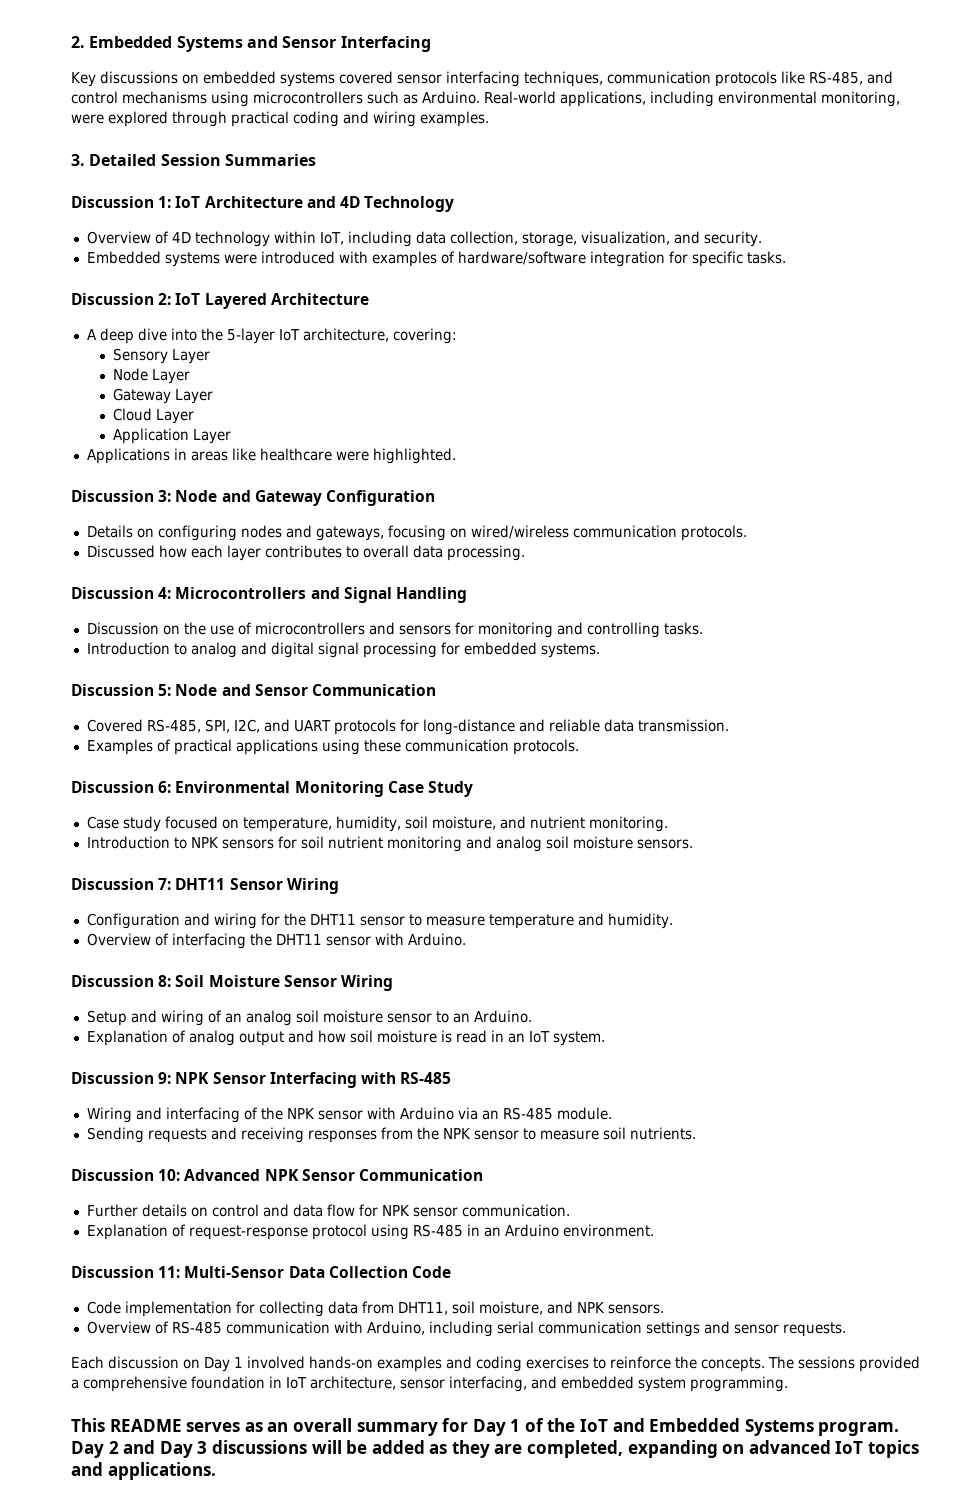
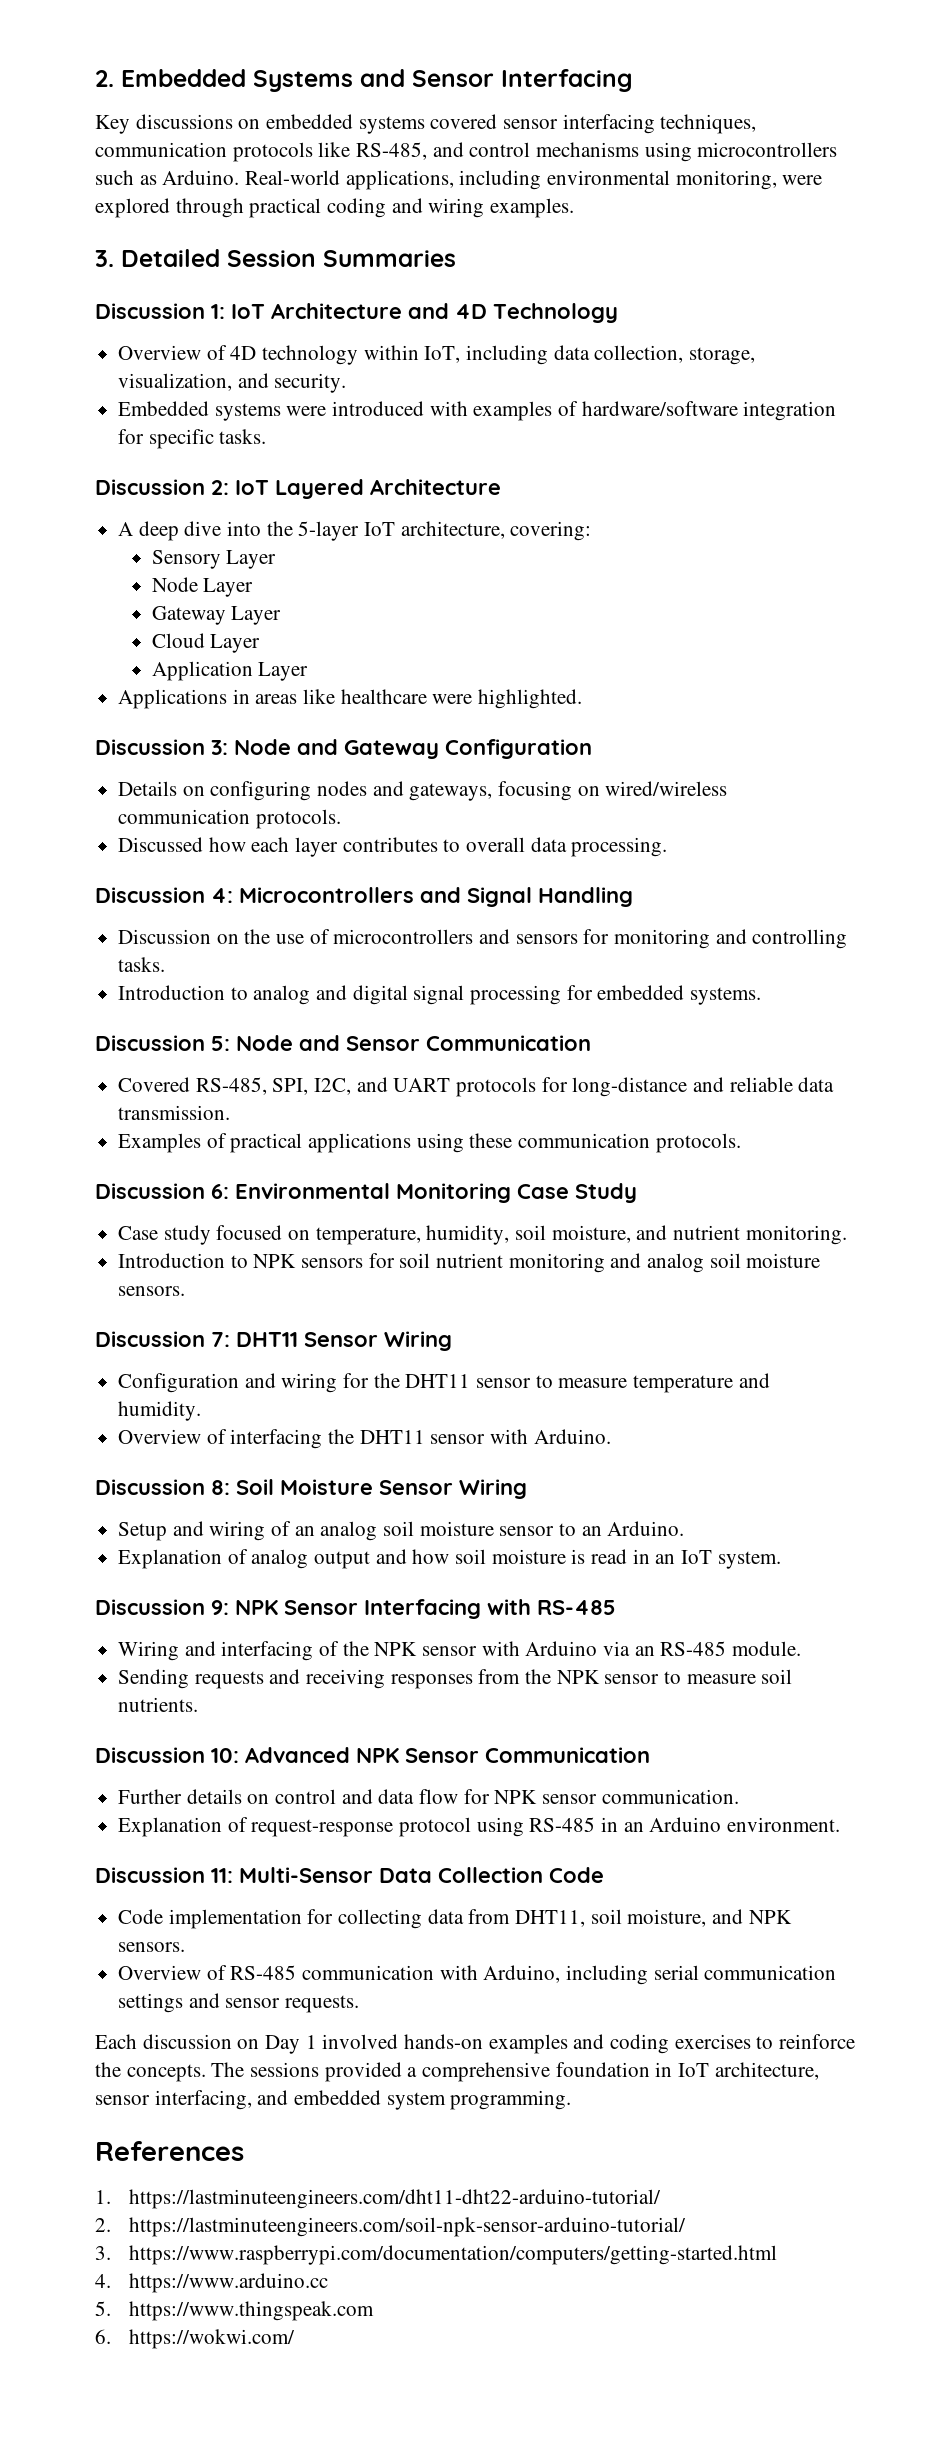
[71,1418,900,1436] [71,1440,920,1458] [71,1462,216,1480] This README serves as an overall summary for Day 1 of the IoT and Embedded Systems program. Day 2 and Day 3 discussions will be added as they are completed, expanding on advanced IoT topics and applications. -> [95,2141,244,2161] [95,2189,661,2209] [95,2217,686,2237] [95,2245,777,2265] [95,2273,328,2293] [95,2301,374,2321] [95,2329,295,2349] References // 1. https://lastminuteengineers.com/dht11-dht22-arduino-tutorial/ // 2. https://lastminuteengineers.com/soil-npk-sensor-arduino-tutorial/ // 3. https://www.raspberrypi.com/documentation/computers/getting-started.html // 4. https://www.arduino.cc // 5. https://www.thingspeak.com // 6. https://wokwi.com/

